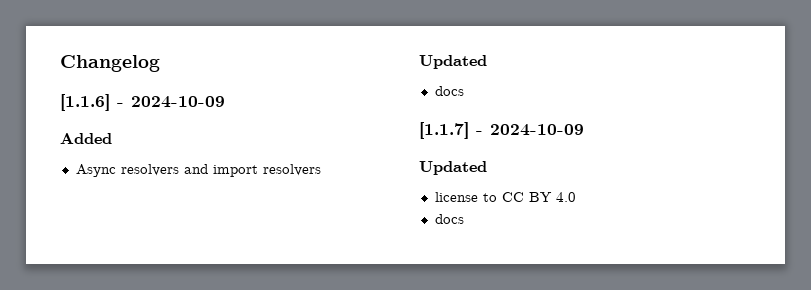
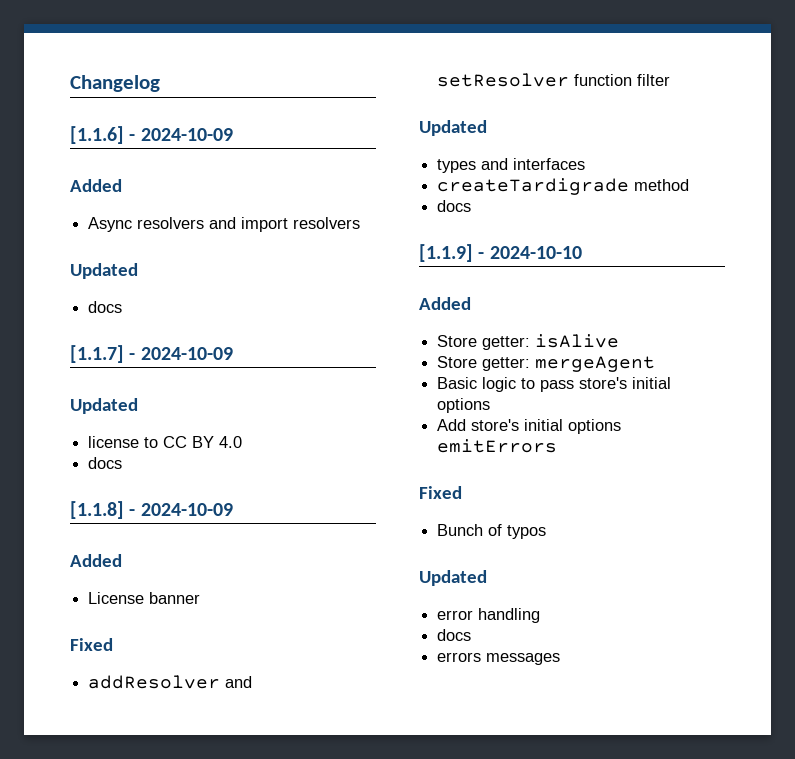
(464, 219) none -> [70,501,233,519] [70,554,122,567] [88,592,201,604] [70,638,113,651] [88,675,253,689] [437,73,671,87] [419,120,487,136] [437,158,586,173] [437,178,690,195] [437,200,472,212] [419,244,582,262] [419,297,471,310] [437,334,620,350] [437,356,656,372] [437,377,672,392] [437,398,491,413] [437,419,622,434] [437,439,558,453] [419,486,462,499] [437,524,547,539] [419,570,487,586] [437,608,541,623] [437,629,472,641] [437,652,561,665] // [1.1.8] - 2024-10-09 // Added // License banner // Fixed // addResolver and setResolver function filter // Updated // types and interfaces // createTardigrade method // docs // [1.1.9] - 2024-10-10 // Added // Store getter: isAlive // Store getter: mergeAgent // Basic logic to pass store's initial options // Add store's initial options emitErrors // Fixed // Bunch of typos // Updated // error handling // docs // errors messages

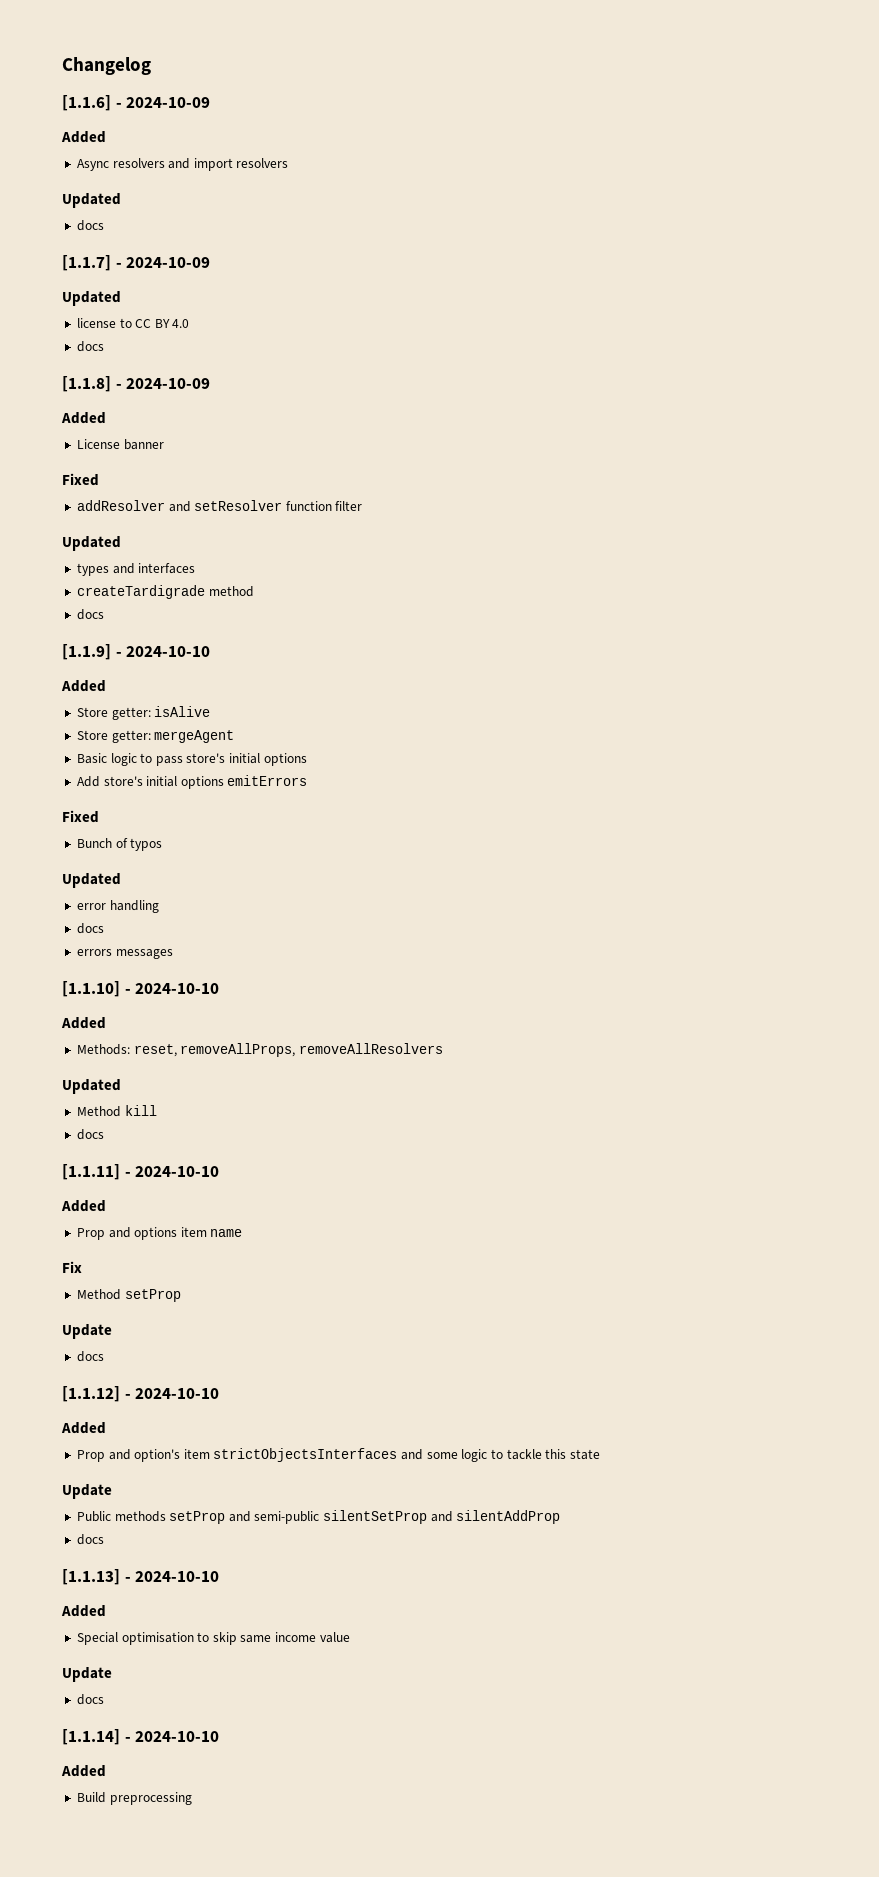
(561, 659) none -> [62,981,220,997] [61,1017,106,1029] [76,1043,443,1057] [62,1079,121,1094] [76,1105,157,1117] [76,1129,104,1140] [62,1164,220,1180] [61,1200,106,1212] [76,1227,243,1240] [62,1261,82,1273] [76,1289,181,1302] [62,1324,112,1339] [76,1351,104,1362] [62,1386,220,1402] [61,1422,106,1434] [76,1448,600,1462] [62,1484,112,1499] [76,1510,561,1524] [76,1534,104,1545] [62,1569,220,1585] [61,1605,106,1617] [76,1632,350,1645] [62,1667,112,1682] [76,1694,104,1705] [62,1729,220,1745] [61,1765,106,1777] [76,1792,192,1805] // [1.1.10] - 2024-10-10 // Added // Methods: reset, removeAllProps, removeAllResolvers // Updated // Method kill // docs // [1.1.11] - 2024-10-10 // Added // Prop and options item name // Fix // Method setProp // Update // docs // [1.1.12] - 2024-10-10 // Added // Prop and option's item strictObjectsInterfaces and some logic to tackle this state // Update // Public methods setProp and semi-public silentSetProp and silentAddProp // docs // [1.1.13] - 2024-10-10 // Added // Special optimisation to skip same income value // Update // docs // [1.1.14] - 2024-10-10 // Added // Build preprocessing

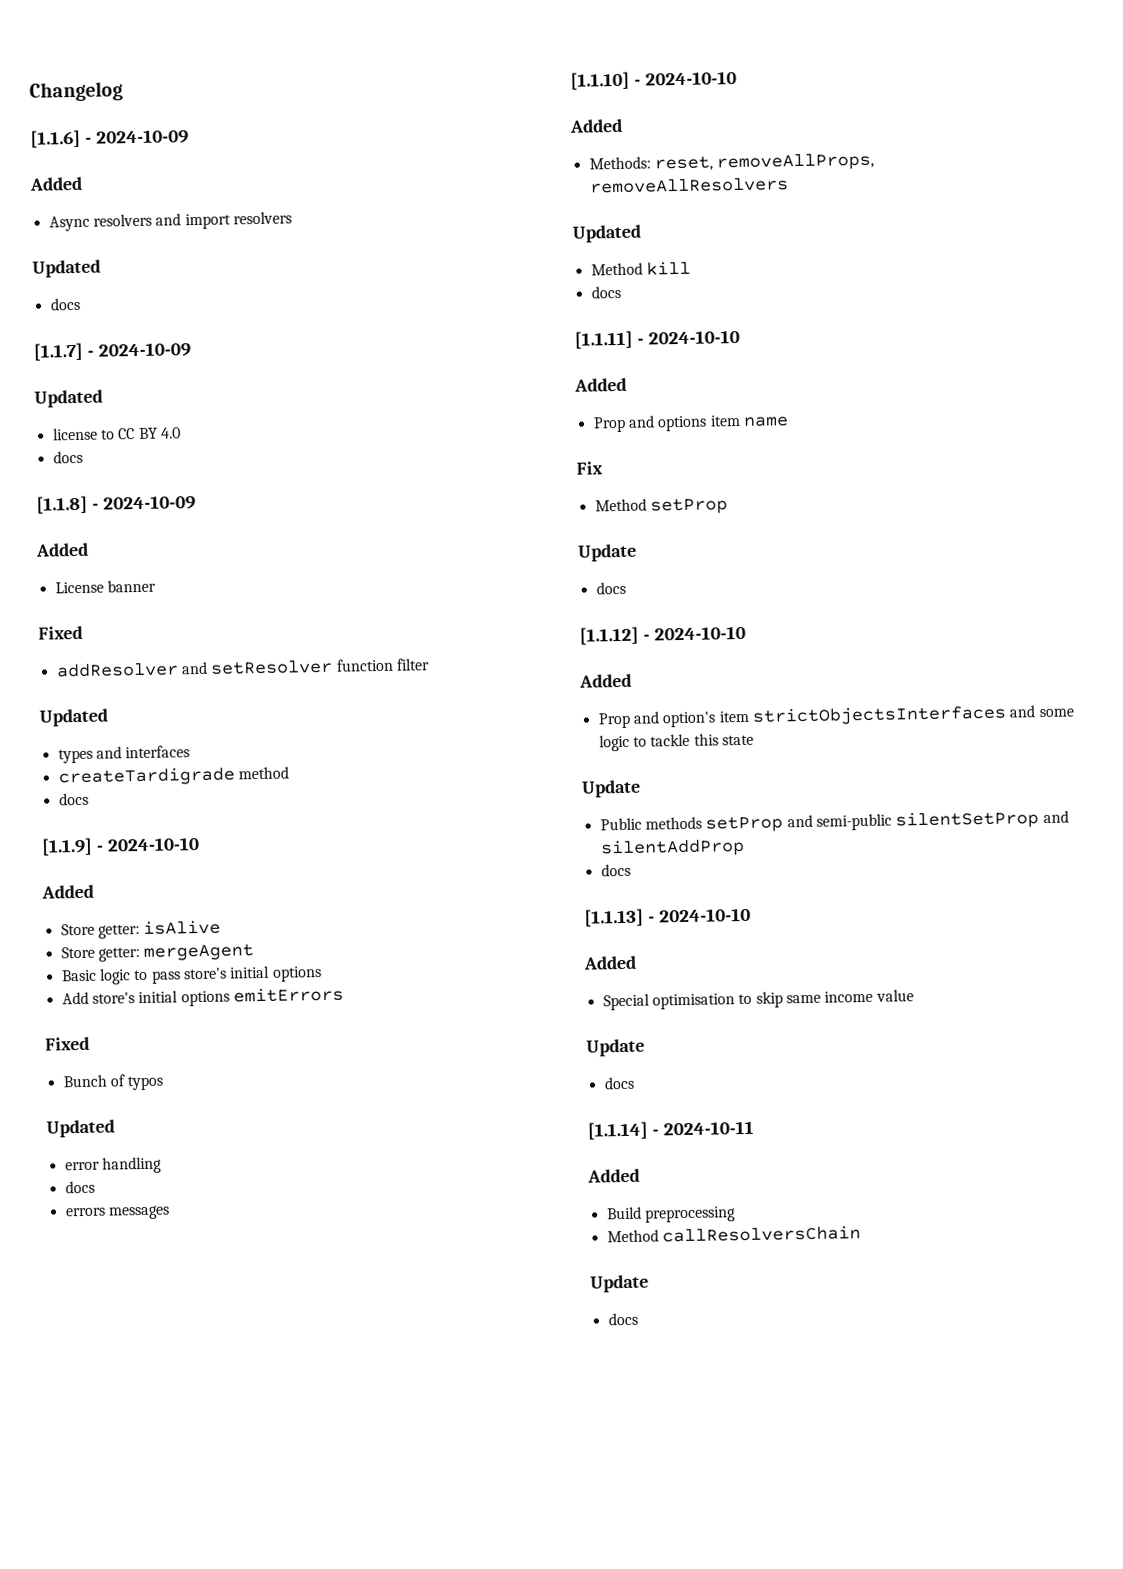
[135,1731,220,1742] 2024-10-10 -> [662,1120,754,1136] 2024-10-11
(192, 1798) none -> [606,1225,861,1243] [590,1274,649,1293] [607,1312,638,1326] // Method callResolversChain // Update // docs

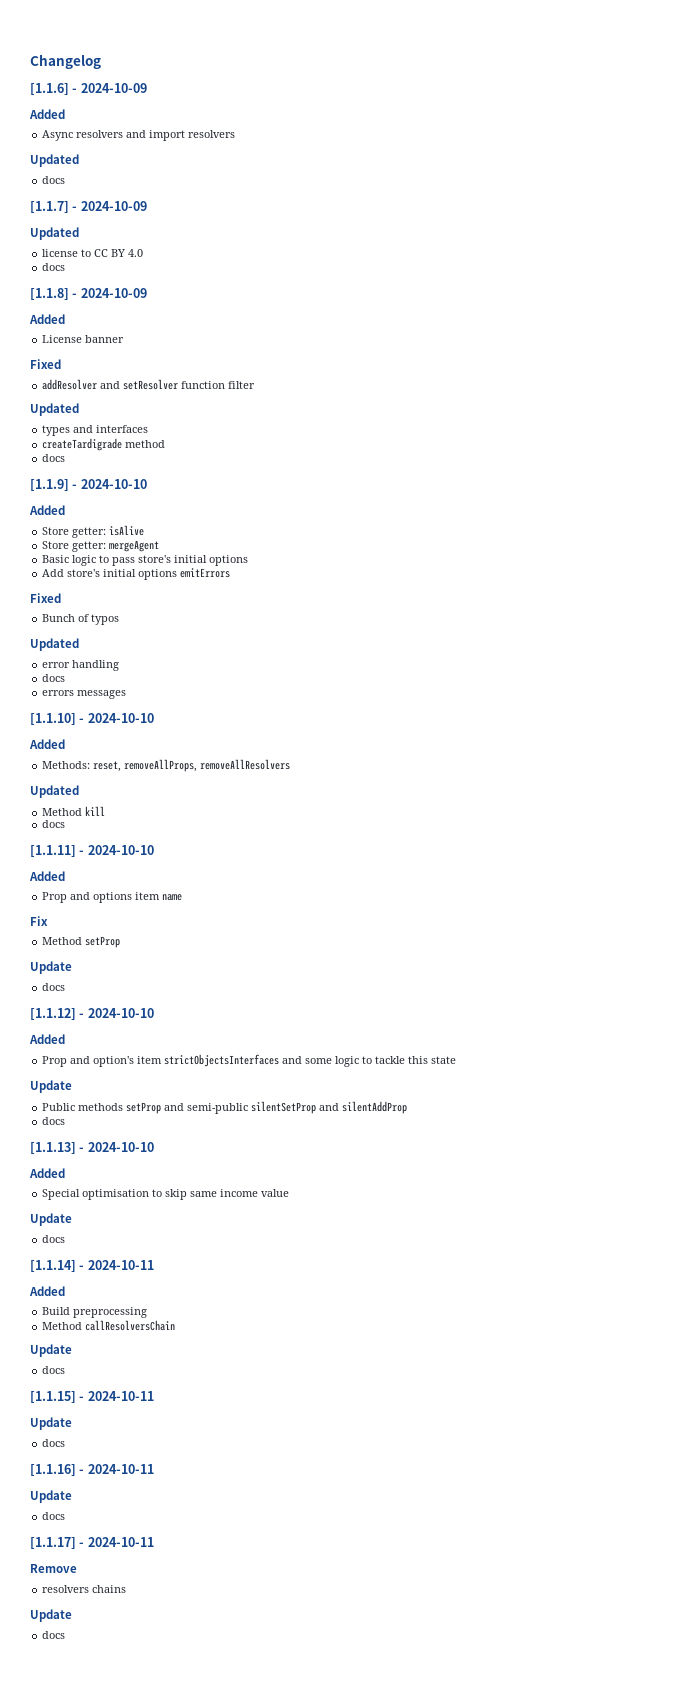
(638, 1319) none -> [30,1391,154,1403] [30,1417,72,1430] [42,1439,66,1447] [30,1464,154,1476] [30,1490,72,1503] [42,1512,66,1520] [30,1537,154,1549] [30,1564,77,1573] [42,1585,127,1593] [30,1609,72,1622] [42,1631,66,1639] // [1.1.15] - 2024-10-11 // Update // docs // [1.1.16] - 2024-10-11 // Update // docs // [1.1.17] - 2024-10-11 // Remove // resolvers chains // Update // docs

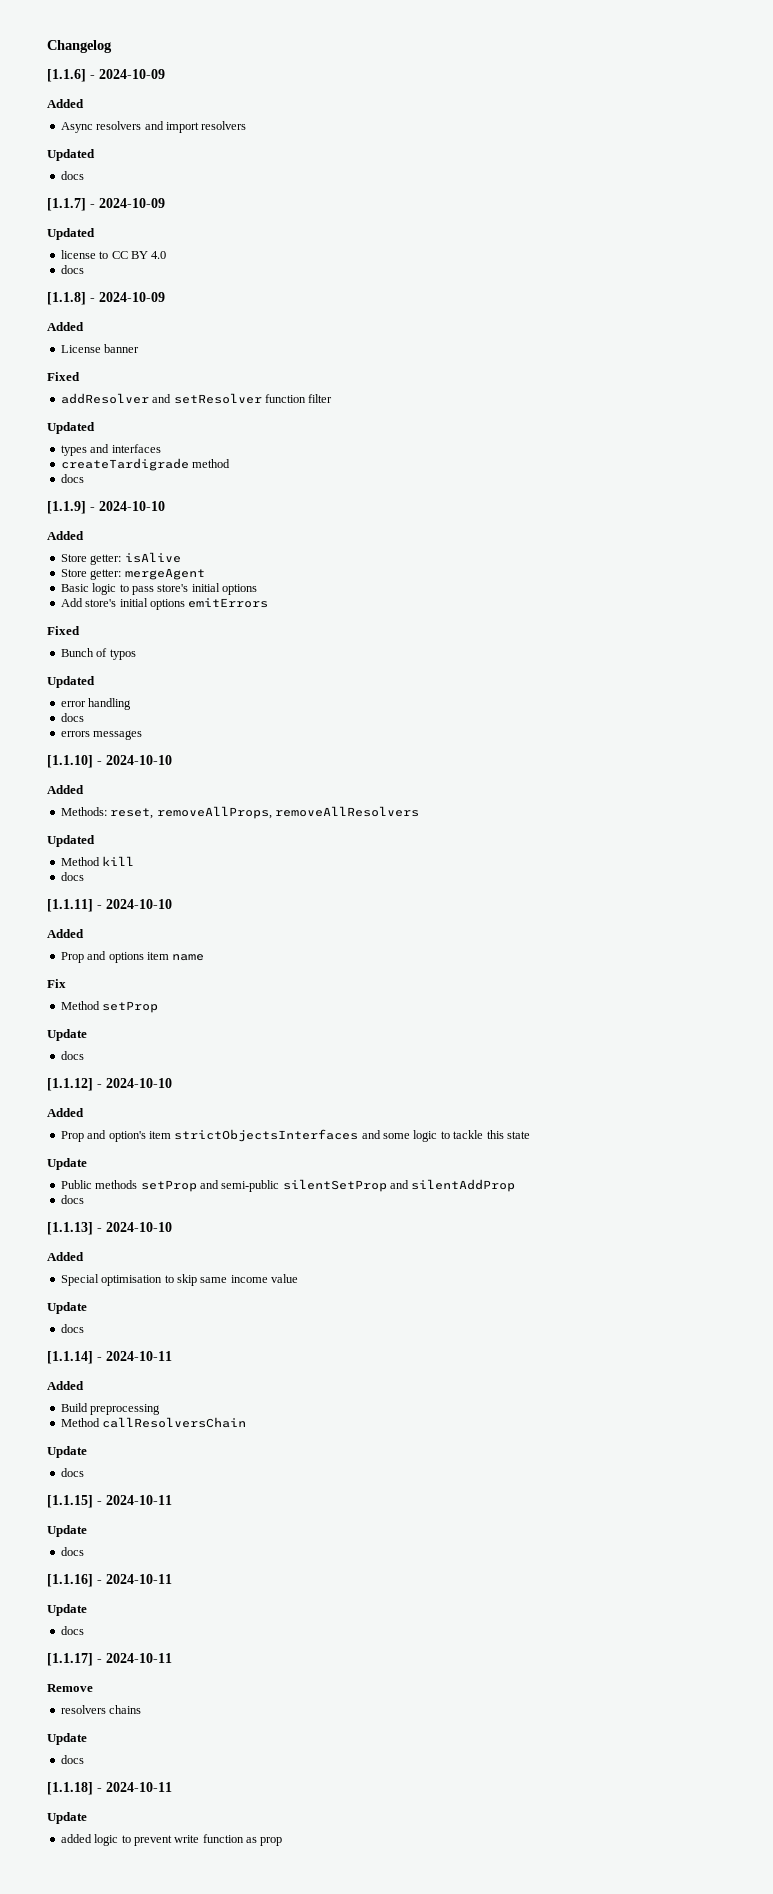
(66, 1635) none -> [47,1782,172,1795] [47,1812,87,1824] [60,1834,283,1846] // [1.1.18] - 2024-10-11 // Update // added logic to prevent write function as prop

